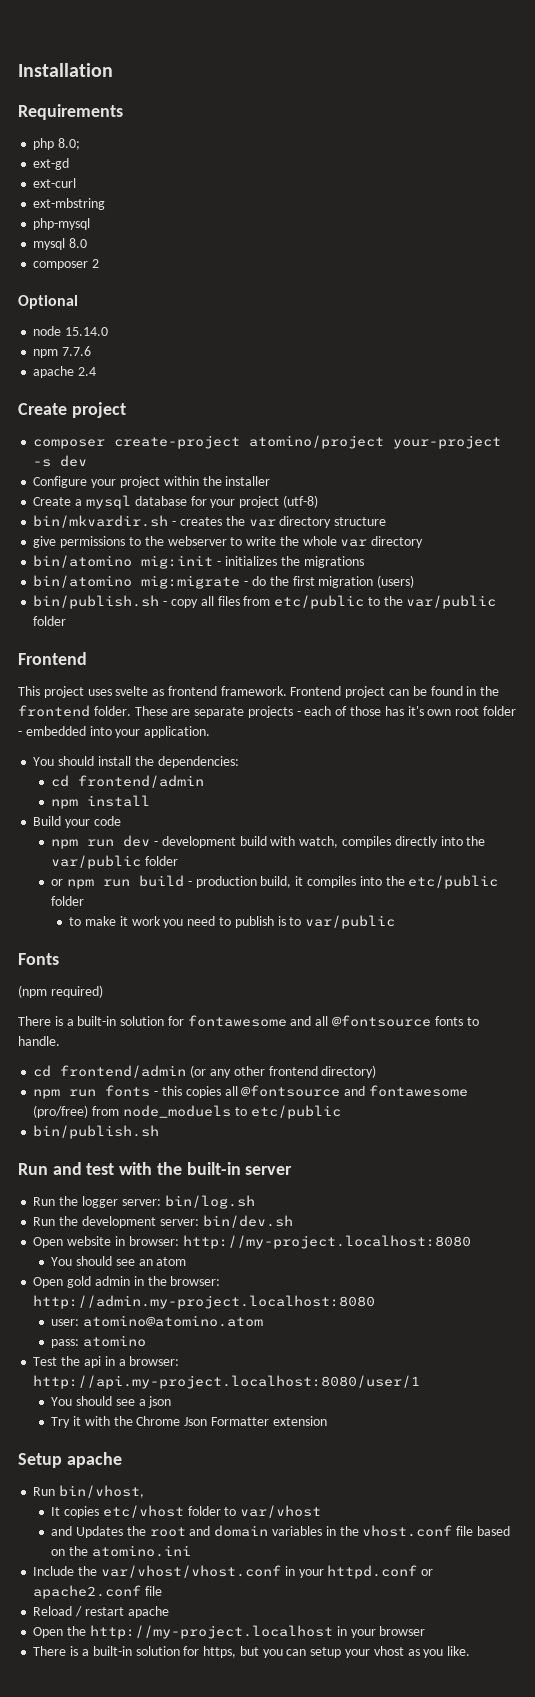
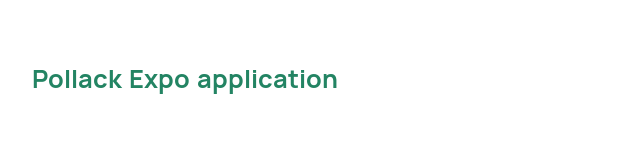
[18,63,113,77] [18,104,123,120] [33,138,81,150] [33,158,70,170] [33,178,77,188] [33,198,106,210] [33,218,91,230] [33,238,88,250] [33,259,100,270] [18,295,78,309] [33,326,109,336] [33,346,92,358] [33,366,97,378] [18,402,126,418] [33,435,502,449] [33,455,88,467] [33,476,271,488] [33,495,318,509] [33,515,387,528] [33,536,424,548] [33,555,364,569] [33,575,415,589] [33,595,497,609] [33,616,67,626] [18,652,87,665] [18,686,500,698] [18,705,516,718] [18,726,211,738] [33,756,239,768] [51,775,205,788] [51,795,151,809] [33,816,121,828] [51,835,486,849] [51,855,179,869] [51,875,499,889] [51,896,85,906] [69,915,396,929] [18,953,59,965] [18,985,103,998] [18,1015,479,1027] [18,1036,60,1046] [33,1065,377,1078] [33,1085,468,1099] [33,1105,341,1119] [33,1125,160,1139] [18,1162,293,1175] [33,1195,255,1209] [33,1215,293,1228] [33,1235,471,1249] [51,1256,187,1266] [33,1276,221,1288] [33,1295,376,1309] [51,1315,264,1327] [51,1335,147,1348] [33,1356,180,1368] [33,1375,421,1389] [51,1396,172,1408] [51,1416,327,1428] [18,1452,122,1468] [33,1485,145,1498] [51,1505,322,1518] [51,1525,510,1538] [51,1545,191,1557] [33,1565,434,1579] [33,1585,163,1599] [33,1606,169,1618] [33,1625,426,1639] [33,1646,471,1658] Installation // Requirements // php 8.0; // ext-gd // ext-curl // ext-mbstring // php-mysql // mysql 8.0 // composer 2 // Optional // node 15.14.0 // npm 7.7.6 // apache 2.4 // Create project // composer create-project atomino/project your-project -s dev // Configure your project within the installer // Create a mysql database for your project (utf-8) // bin/mkvardir.sh - creates the var directory structure // give permissions to the webserver to write the whole var directory // bin/atomino mig:init - initializes the migrations // bin/atomino mig:migrate - do the first migration (users) // bin/publish.sh - copy all files from etc/public to the var/public folder // Frontend // This project uses svelte as frontend framework. Frontend project can be found in the frontend folder. These are separate projects - each of those has it's own root folder - embedded into your application. // You should install the dependencies: // cd frontend/admin // npm install // Build your code // npm run dev - development build with watch, compiles directly into the var/public folder // or npm run build - production build, it compiles into the etc/public folder // to make it work you need to publish is to var/public // Fonts // (npm required) // There is a built-in solution for fontawesome and all @fontsource fonts to handle. // cd frontend/admin (or any other frontend directory) // npm run fonts - this copies all @fontsource and fontawesome (pro/free) from node_moduels to etc/public // bin/publish.sh // Run and test with the built-in server // Run the logger server: bin/log.sh // Run the development server: bin/dev.sh // Open website in browser: http://my-project.localhost:8080 // You should see an atom // Open gold admin in the browser: http://admin.my-project.localhost:8080 // user: atomino@atomino.atom // pass: atomino // Test the api in a browser: http://api.my-project.localhost:8080/user/1 // You should see a json // Try it with the Chrome Json Formatter extension // Setup apache // Run bin/vhost, // It copies etc/vhost folder to var/vhost // and Updates the root and domain variables in the vhost.conf file based on the atomino.ini // Include the var/vhost/vhost.conf in your httpd.conf or apache2.conf file // Reload / restart apache // Open the http://my-project.localhost in your browser // There is a built-in solution for https, but you can setup your vhost as you like. -> [32,70,338,94] Pollack Expo application

